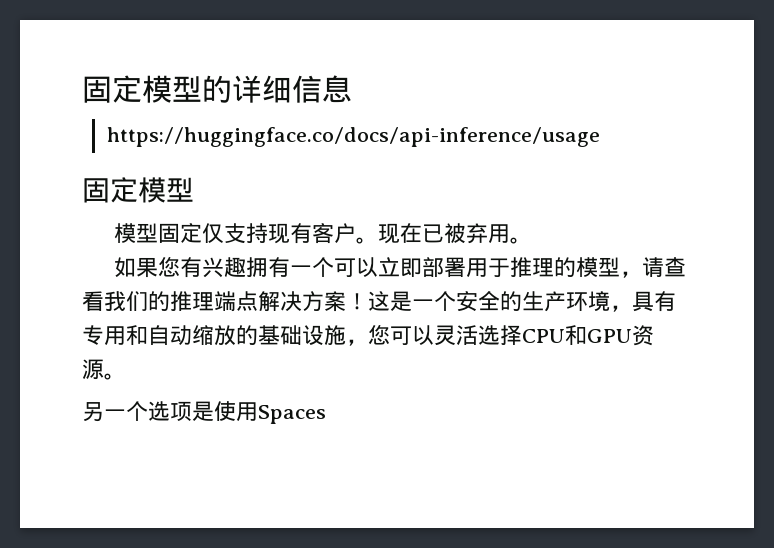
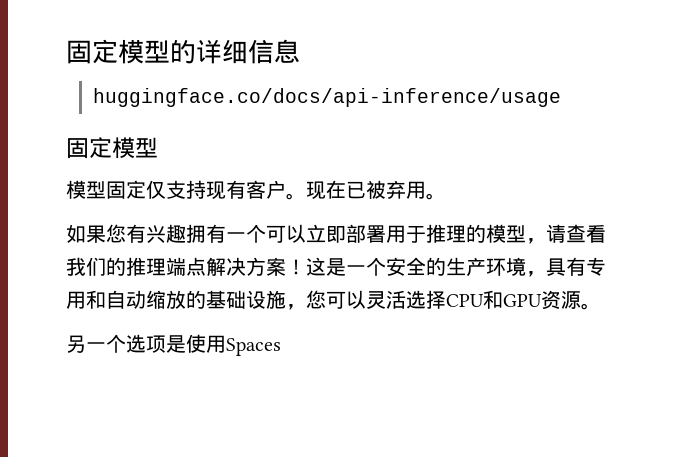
[106,127,600,147] https://huggingface.co/docs/api-inference/usage -> [92,88,561,107] huggingface.co/docs/api-inference/usage

